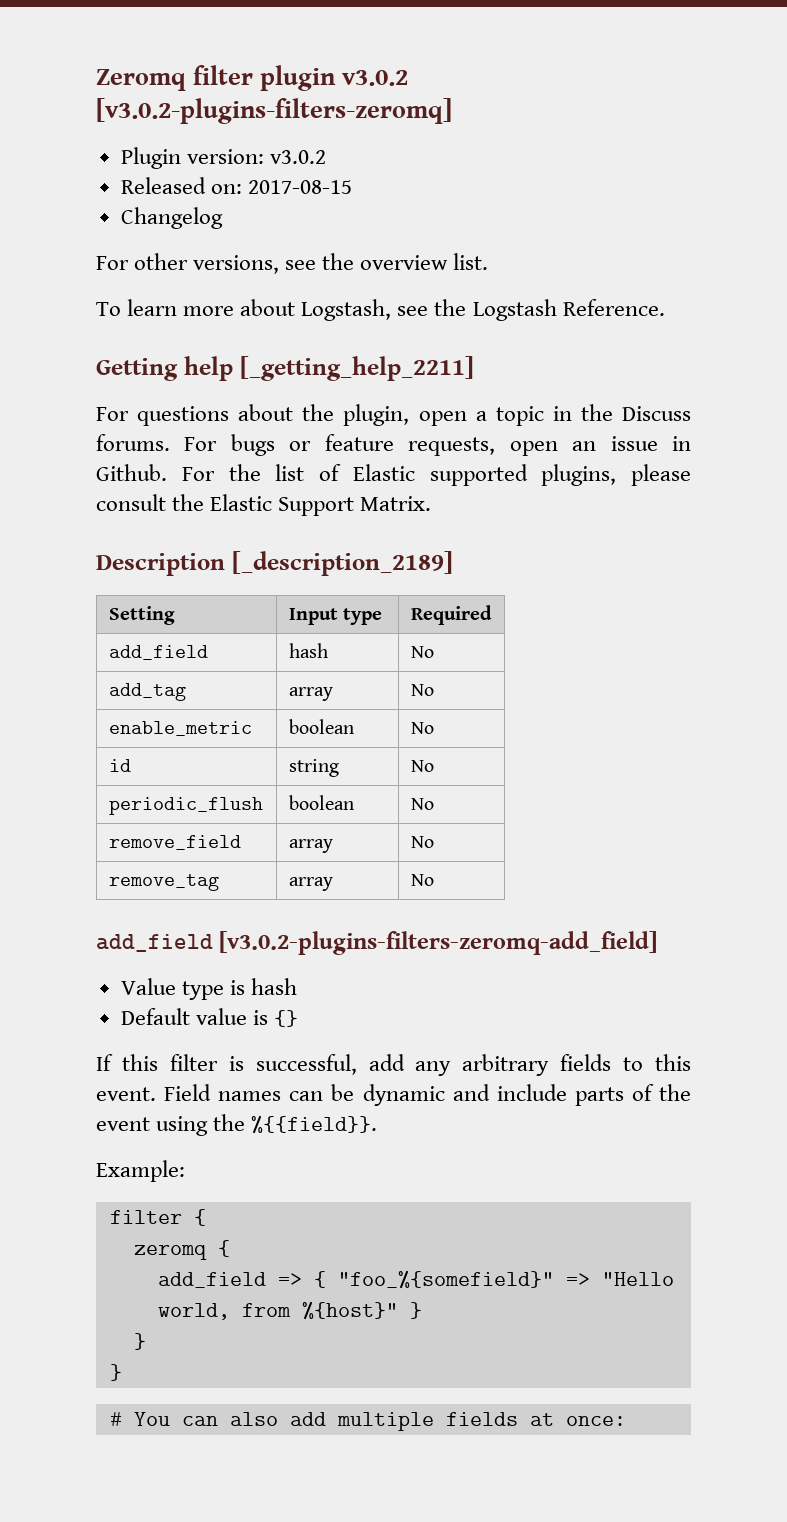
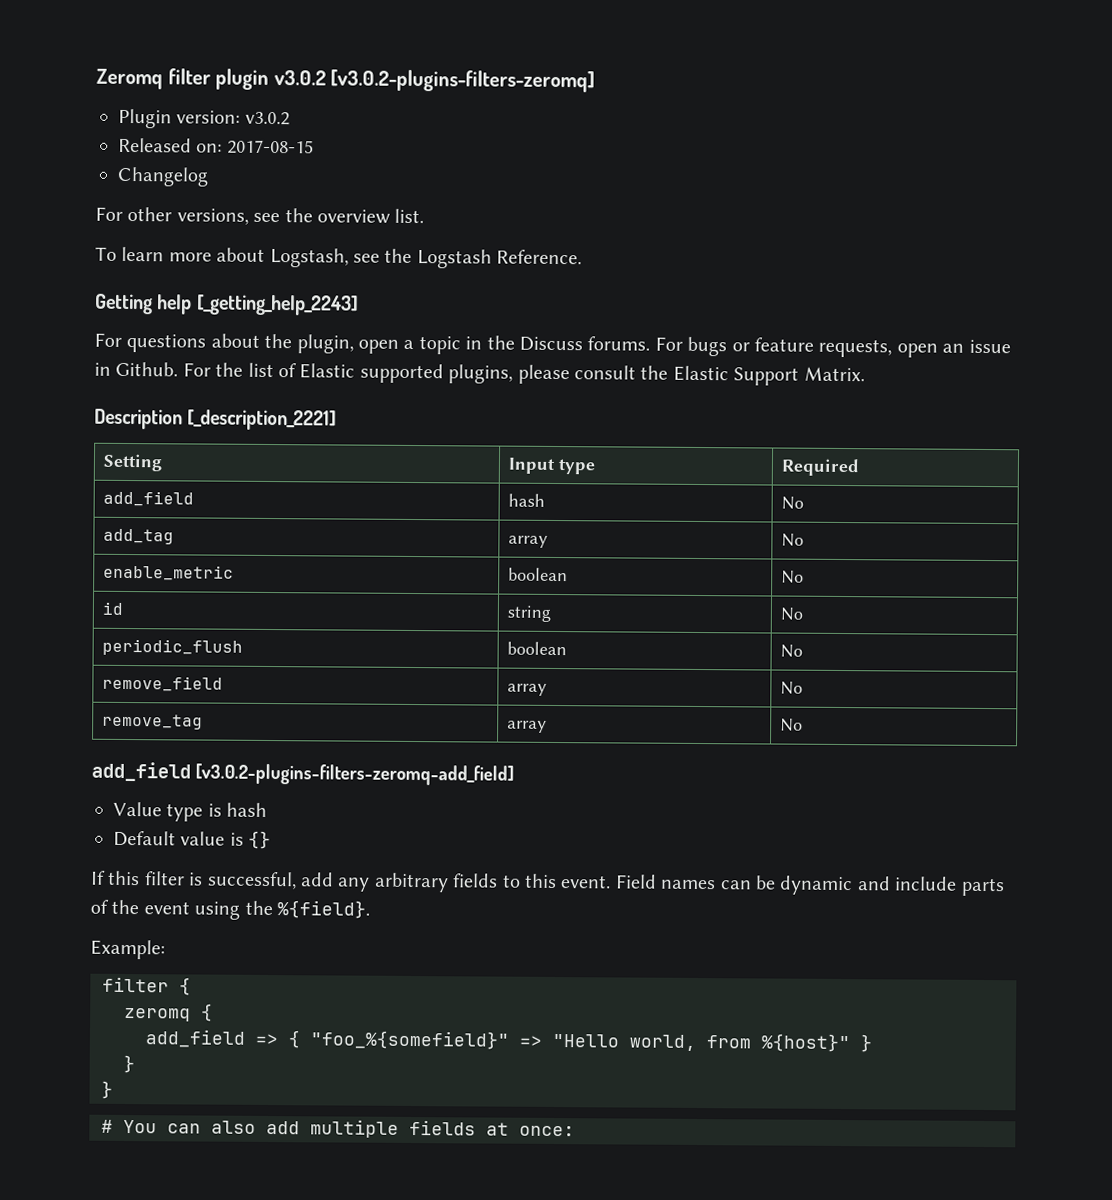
[239,356,474,381] [_getting_help_2211] -> [195,294,359,316] [_getting_help_2243]
[231,551,453,576] [_description_2189] -> [187,409,338,431] [_description_2221]
[251,1115,378,1134] %{{field}}. -> [277,900,370,919] %{field}.

